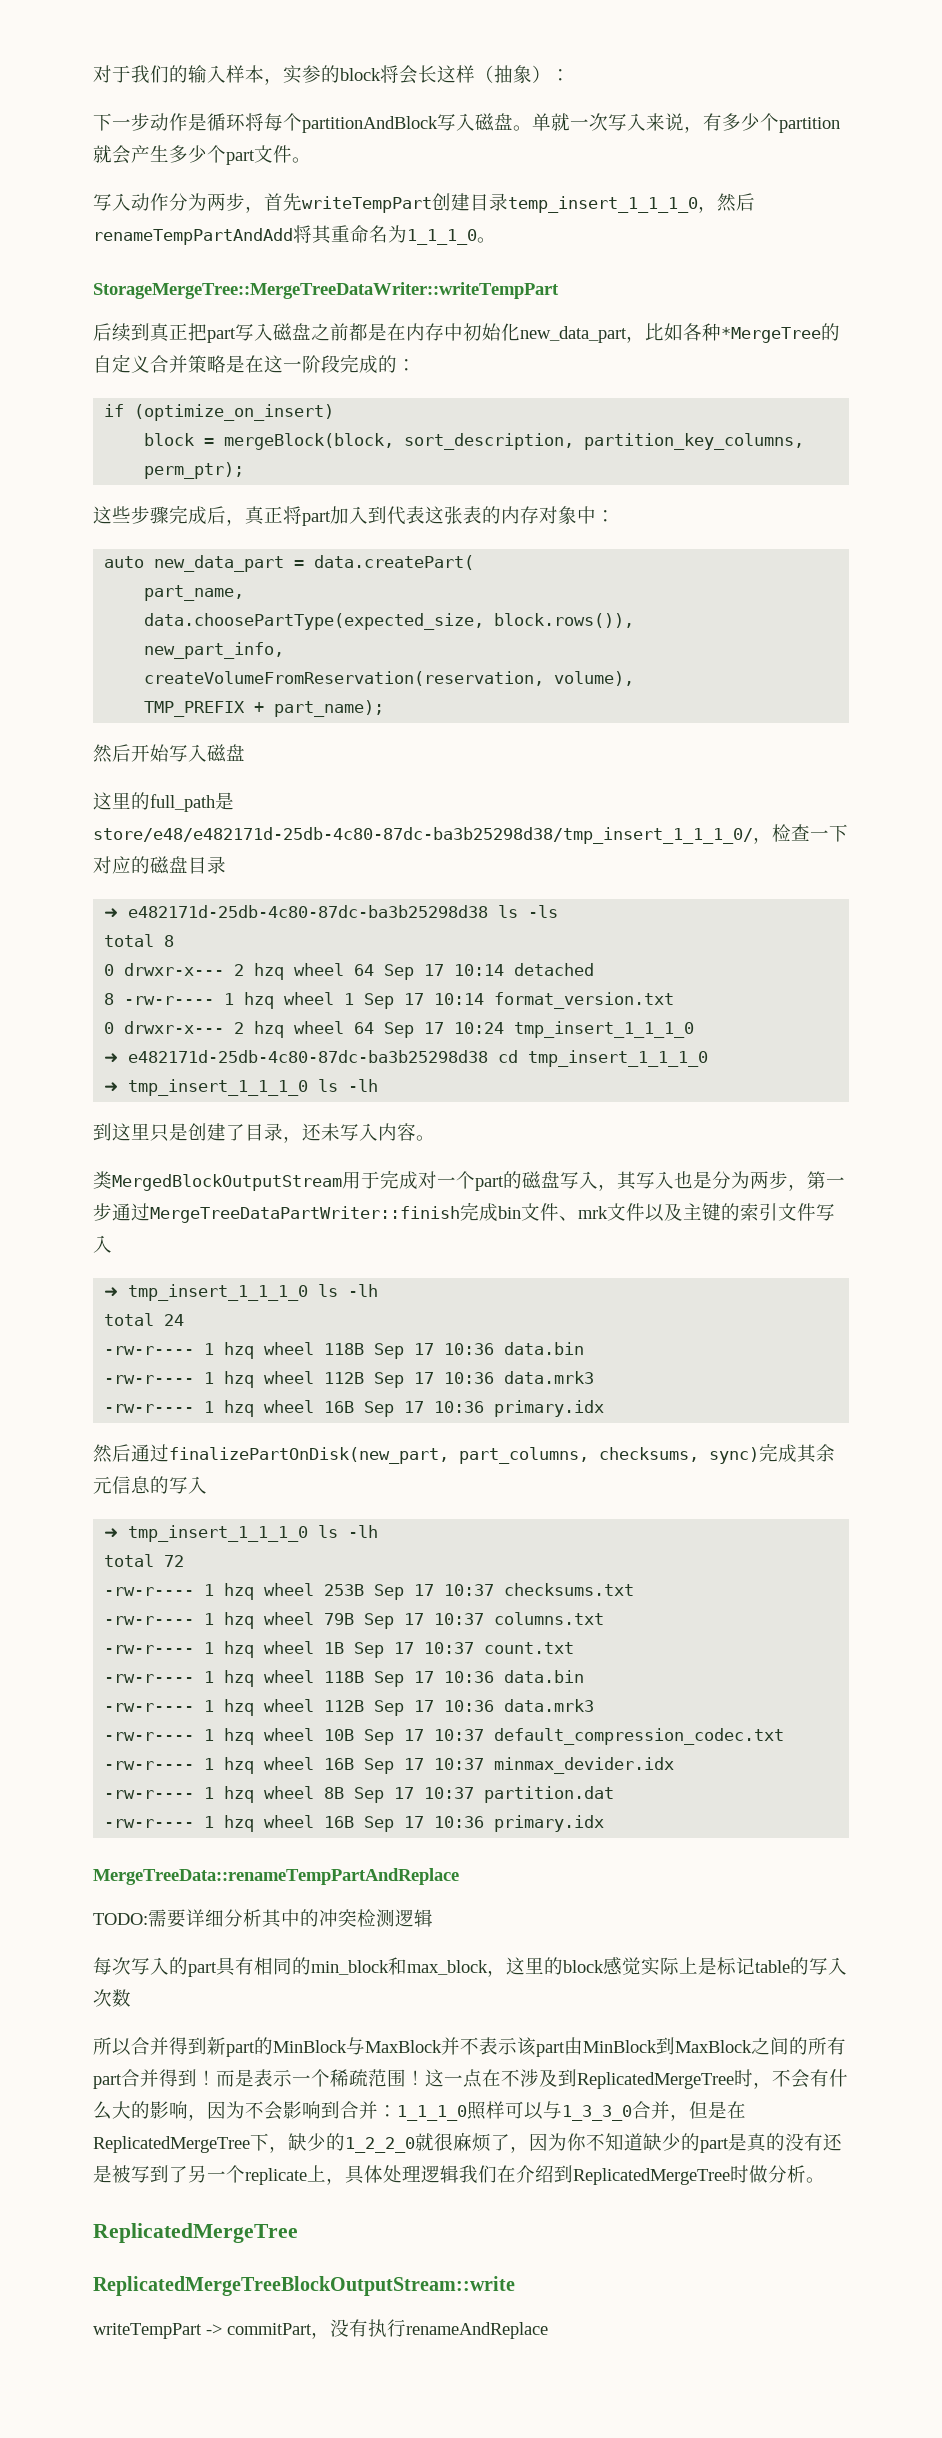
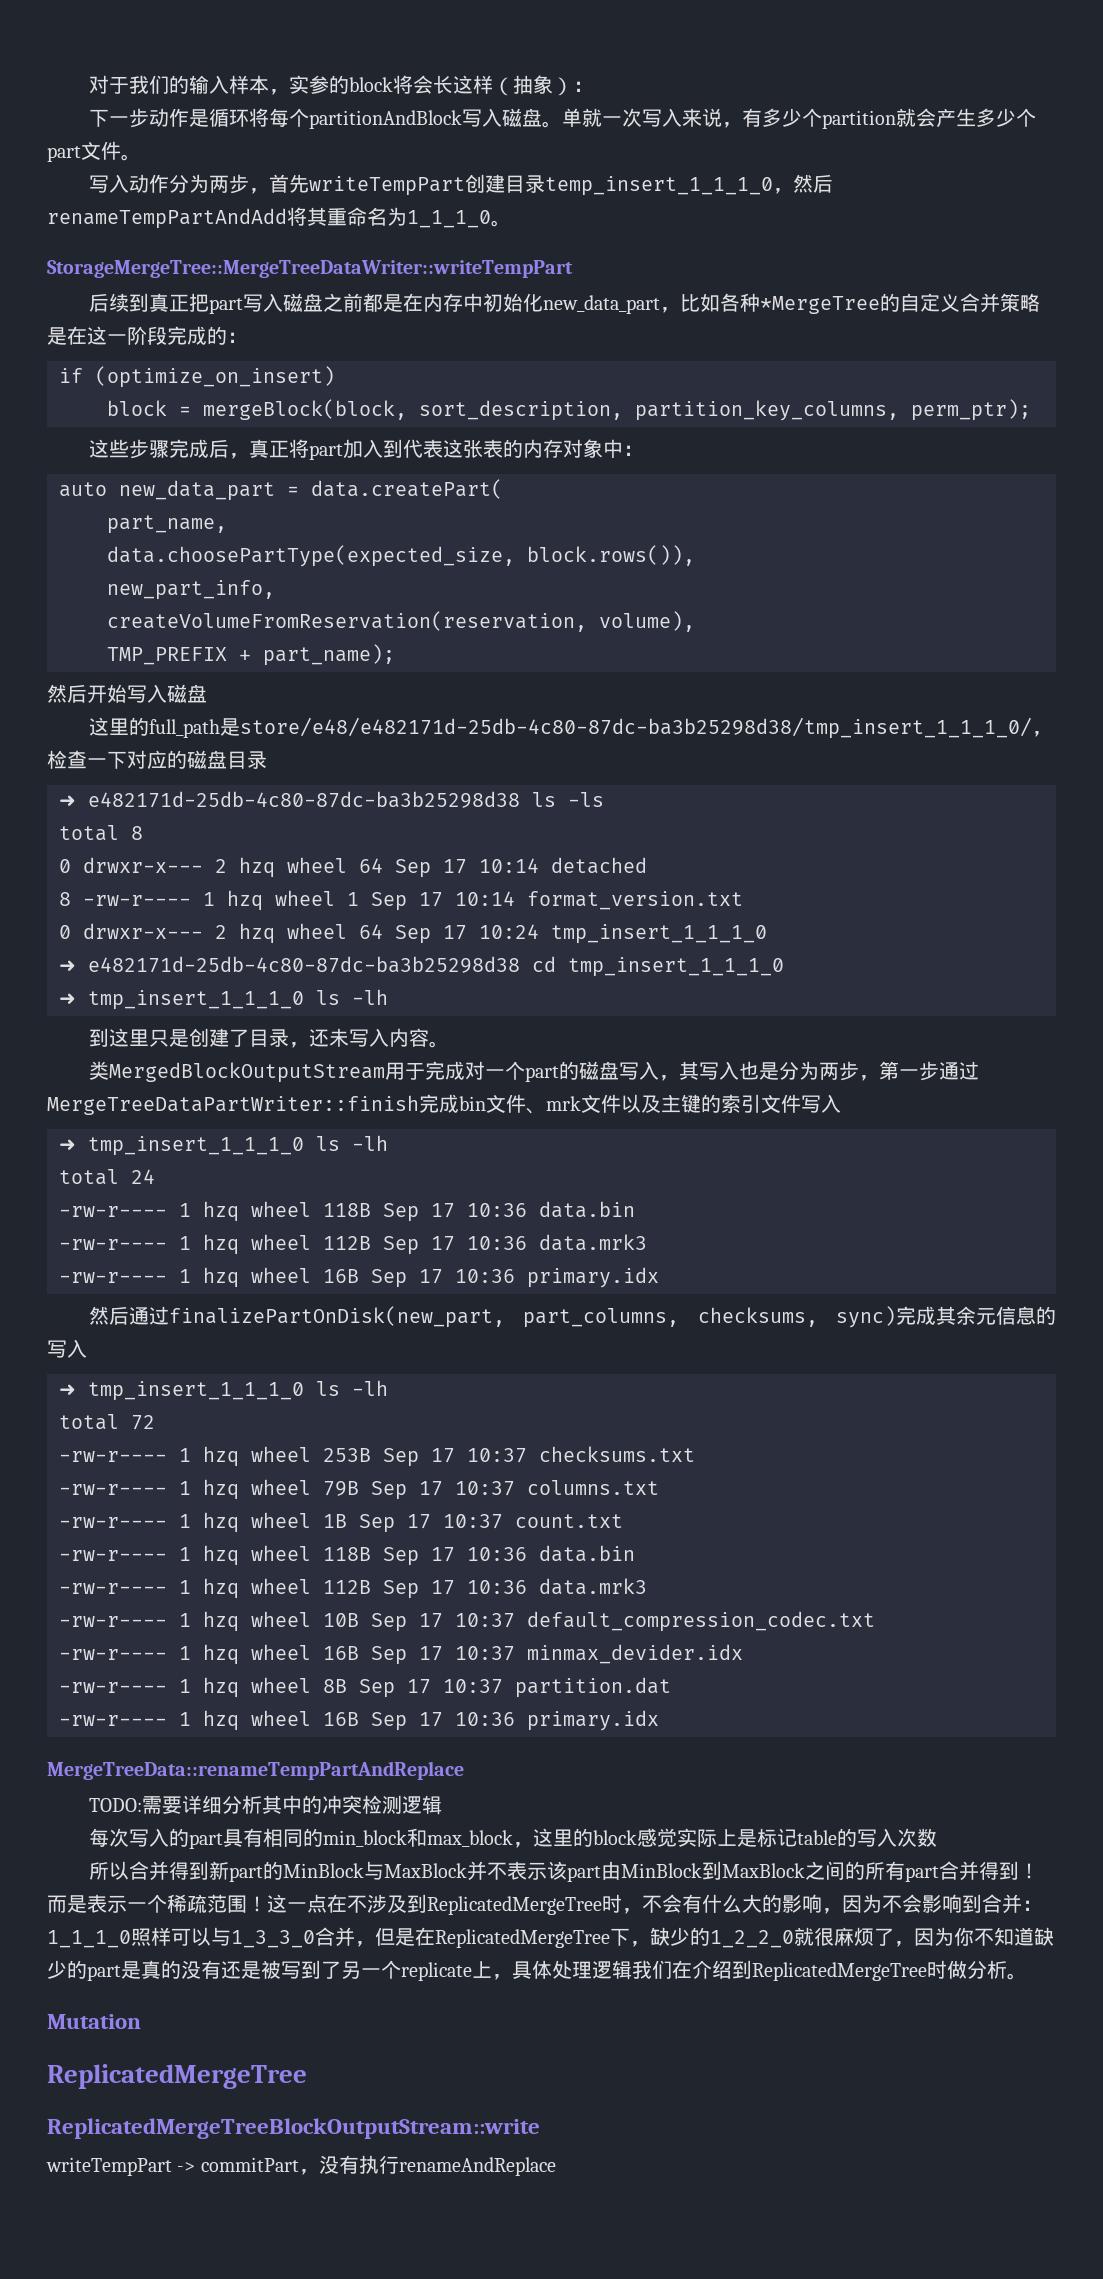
(825, 2180) none -> [47,2014,141,2029] // Mutation

